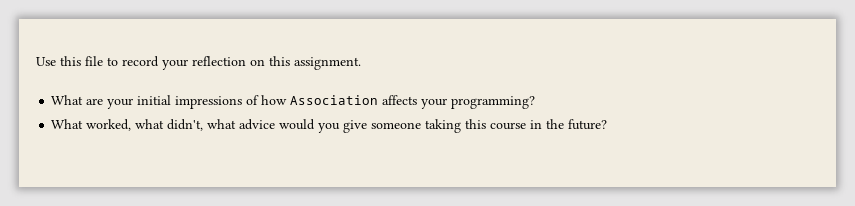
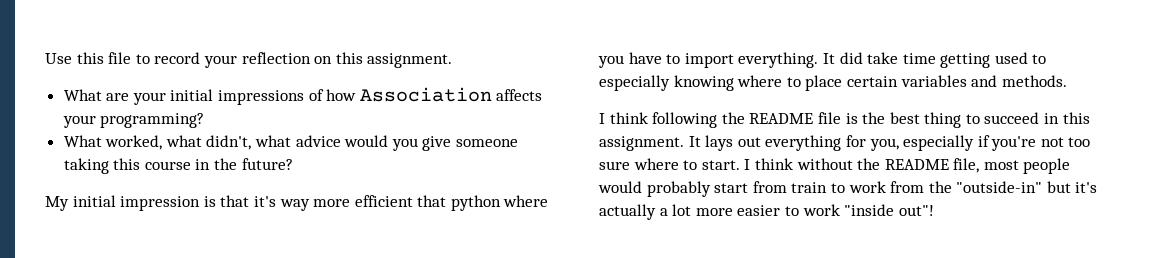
(608, 124) none -> [45,195,549,211] [598,52,1047,68] [599,75,1067,91] [599,112,1090,128] [599,135,1091,151] [599,158,1071,174] [598,181,1098,197] [599,204,934,220] // My initial impression is that it's way more efficient that python where you have to import everything. It did take time getting used to especially knowing where to place certain variables and methods. // I think following the README file is the best thing to succeed in this assignment. It lays out everything for you, especially if you're not too sure where to start. I think without the README file, most people would probably start from train to work from the "outside-in" but it's actually a lot more easier to work "inside out"!

